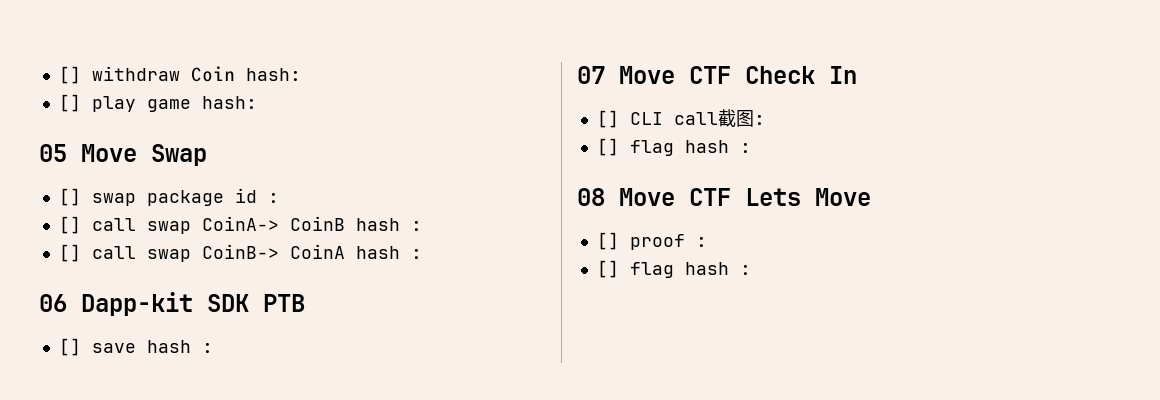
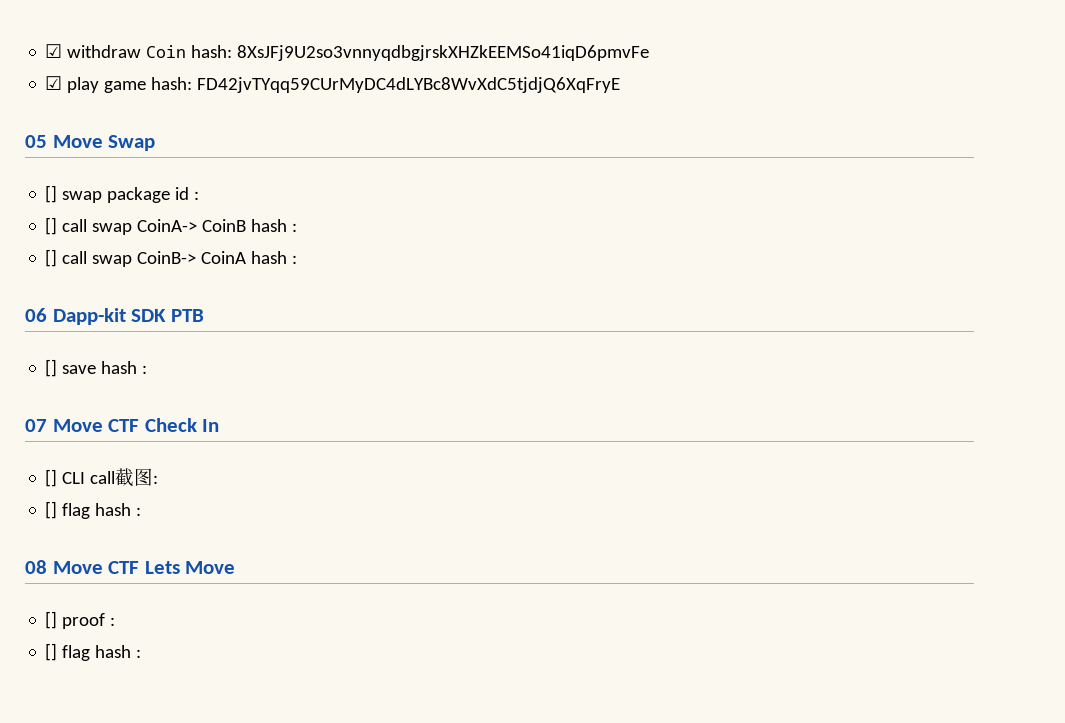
[58,66,81,84] [] -> [45,44,63,58] ☑
[58,94,81,112] // [] -> [237,45,650,61] [45,76,63,90] 8XsJFj9U2so3vnnyqdbgjrskXHZkEEMSo41iqD6pmvFe // ☑
(257, 102) none -> [197,77,621,93] FD42jvTYqq59CUrMyDC4dLYBc8WvXdC5tjdjQ6XqFryE

